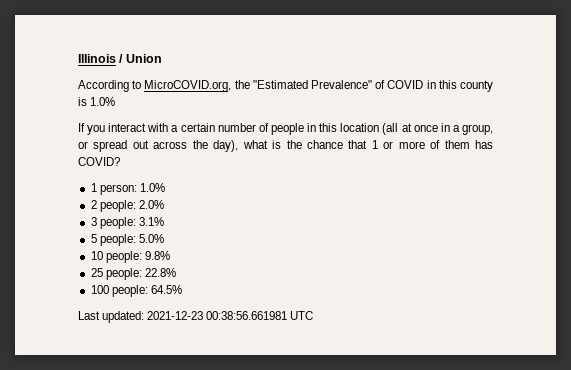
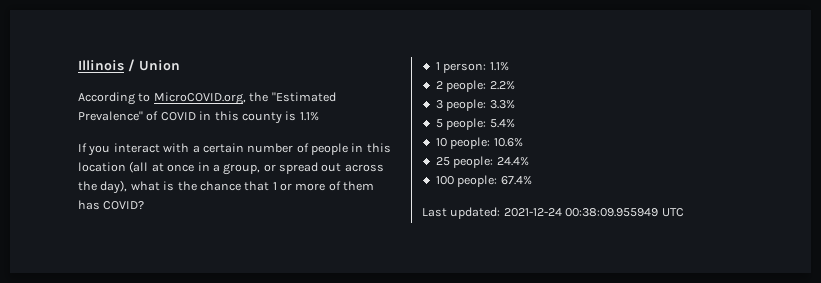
[90,97,116,106] 1.0% -> [299,112,319,121] 1.1%
[139,183,165,192] 1.0% -> [489,62,509,71] 1.1%
[138,200,164,209] 2.0% -> [489,81,515,90] 2.2%
[138,217,164,226] 3.1% -> [489,100,515,109] 3.3%
[138,234,164,243] 5.0% -> [489,119,515,128] 5.4%
[144,251,170,260] 9.8% -> [493,138,523,147] 10.6%
[144,268,176,277] 22.8% -> [496,157,529,166] 24.4%
[150,285,182,294] 64.5% -> [500,176,532,185] 67.4%
[147,311,288,320] 2021-12-23 00:38:56.661981 -> [503,208,659,217] 2021-12-24 00:38:09.955949

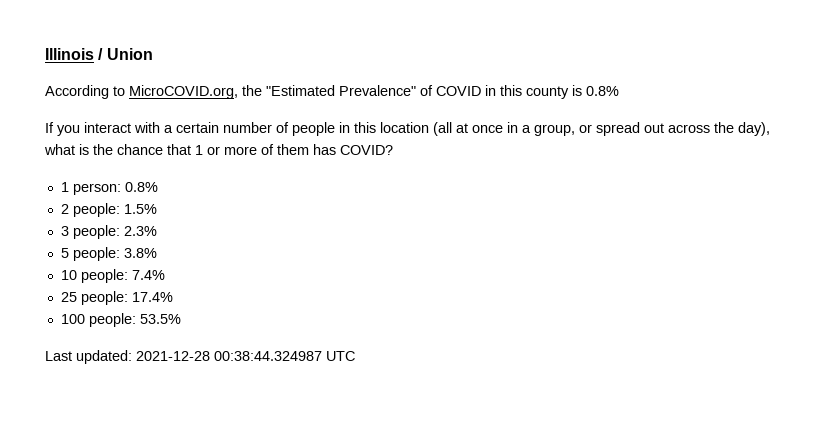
[299,112,319,121] 1.1% -> [586,86,619,96] 0.8%
[489,62,509,71] 1.1% -> [124,182,158,192] 0.8%
[489,81,515,90] 2.2% -> [123,204,157,214] 1.5%
[489,100,515,109] 3.3% -> [123,226,157,236] 2.3%
[489,119,515,128] 5.4% -> [123,248,157,258] 3.8%
[493,138,523,147] 10.6% -> [131,270,165,280] 7.4%
[496,157,529,166] 24.4% -> [131,292,173,302] 17.4%
[500,176,532,185] 67.4% -> [139,314,181,324] 53.5%
[503,208,659,217] 2021-12-24 00:38:09.955949 -> [136,351,322,361] 2021-12-28 00:38:44.324987

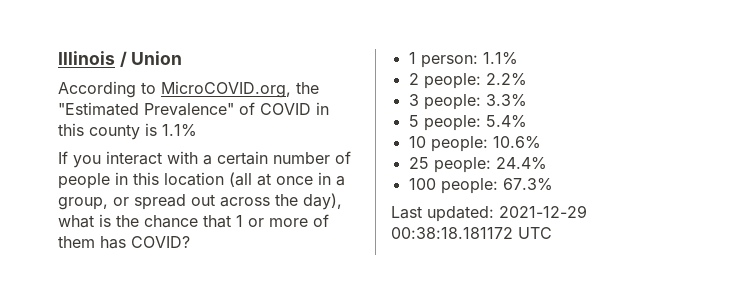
[586,86,619,96] 0.8% -> [162,124,197,137] 1.1%
[124,182,158,192] 0.8% -> [482,52,518,65] 1.1%
[123,204,157,214] 1.5% -> [485,73,527,86] 2.2%
[123,226,157,236] 2.3% -> [485,94,527,107] 3.3%
[123,248,157,258] 3.8% -> [485,115,527,128] 5.4%
[131,270,165,280] 7.4% -> [492,136,541,149] 10.6%
[131,292,173,302] 17.4% -> [495,157,547,170] 24.4%
[139,314,181,324] 53.5% -> [502,178,553,191] 67.3%
[136,351,322,361] 2021-12-28 00:38:44.324987 -> [499,205,587,218] [391,227,513,239] 2021-12-29 00:38:18.181172

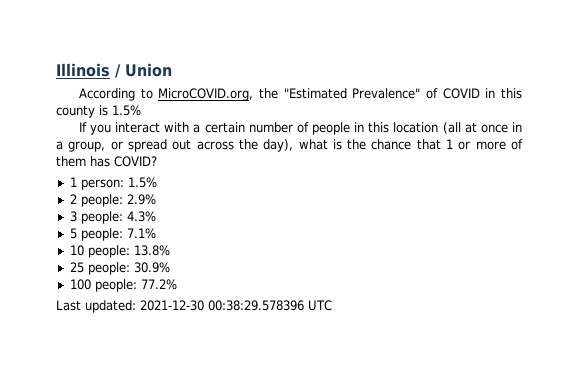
[162,124,197,137] 1.1% -> [112,105,141,116] 1.5%
[482,52,518,65] 1.1% -> [127,177,157,188] 1.5%
[485,73,527,86] 2.2% -> [126,194,156,205] 2.9%
[485,94,527,107] 3.3% -> [126,211,156,222] 4.3%
[485,115,527,128] 5.4% -> [126,228,156,239] 7.1%
[492,136,541,149] 10.6% -> [133,245,170,256] 13.8%
[495,157,547,170] 24.4% -> [133,262,170,273] 30.9%
[502,178,553,191] 67.3% -> [140,279,177,290] 77.2%
[499,205,587,218] [391,227,513,239] 2021-12-29 00:38:18.181172 -> [140,300,304,311] 2021-12-30 00:38:29.578396

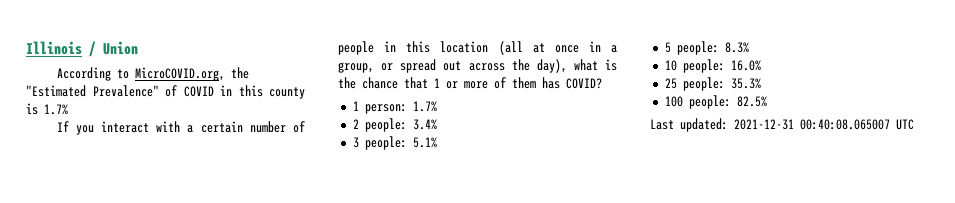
[112,105,141,116] 1.5% -> [44,104,68,115] 1.7%
[127,177,157,188] 1.5% -> [412,101,437,112] 1.7%
[126,194,156,205] 2.9% -> [412,119,437,130] 3.4%
[126,211,156,222] 4.3% -> [412,137,437,148] 5.1%
[126,228,156,239] 7.1% -> [724,42,749,53] 8.3%
[133,245,170,256] 13.8% -> [730,60,761,71] 16.0%
[133,262,170,273] 30.9% -> [730,78,761,89] 35.3%
[140,279,177,290] 77.2% -> [736,96,767,107] 82.5%
[140,300,304,311] 2021-12-30 00:38:29.578396 -> [734,119,890,130] 2021-12-31 00:40:08.065007

